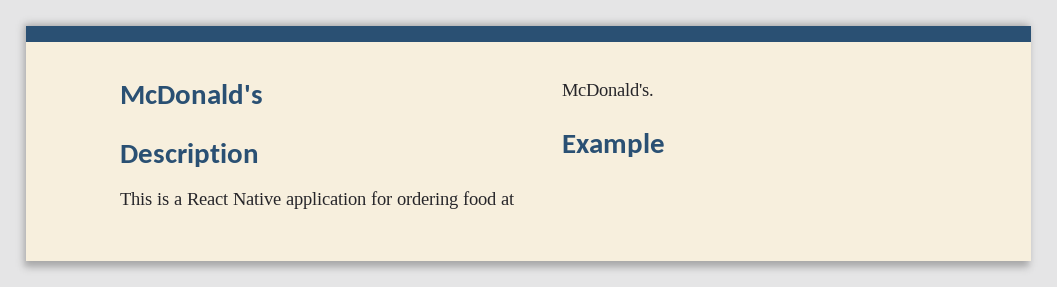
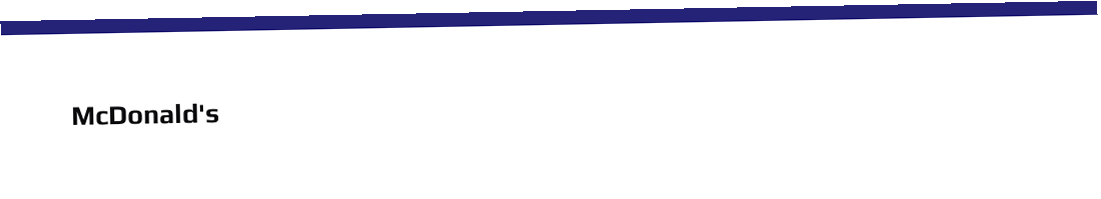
[120,143,259,167] [120,191,515,209] [562,83,654,96] [562,133,665,157] // Description // This is a React Native application for ordering food at McDonald's. // Example -> (220, 114) none

